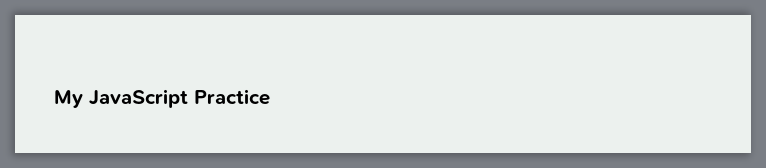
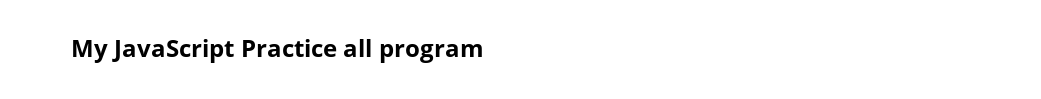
(270, 97) none -> [343,39,484,63] all program

